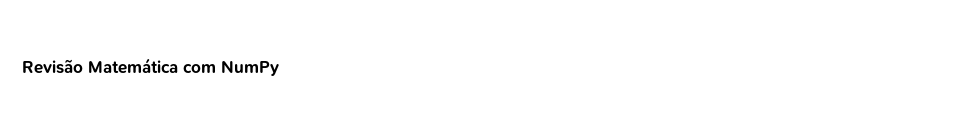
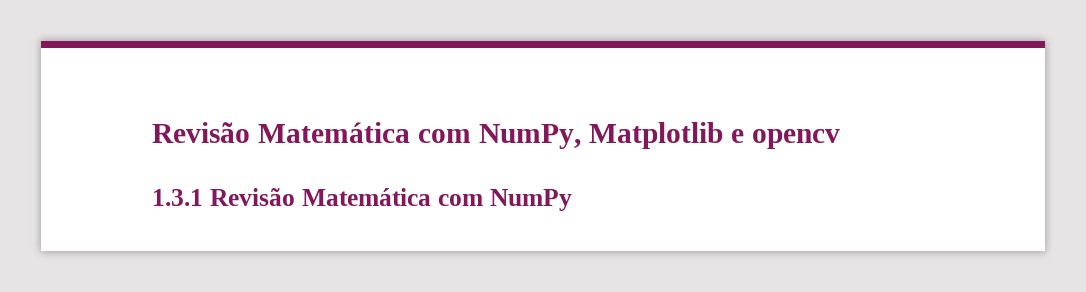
[22,58,216,74] Revisão Matemática com -> [152,122,840,149] [152,188,483,206] Revisão Matemática com NumPy, Matplotlib e opencv // 1.3.1 Revisão Matemática com

